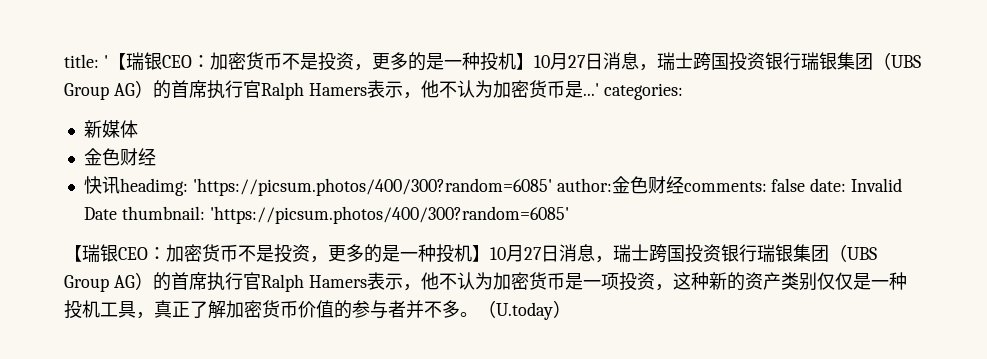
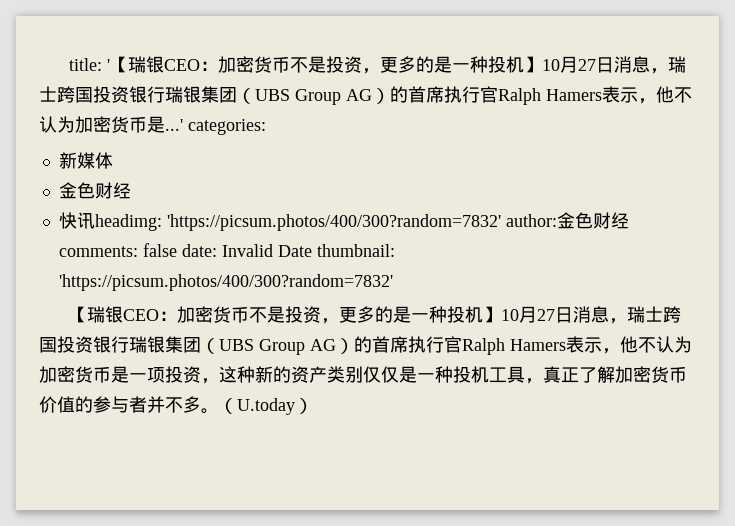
[192,178,552,196] 'https://picsum.photos/400/300?random=6085' -> [166,214,501,231] 'https://picsum.photos/400/300?random=7832'
[209,206,569,224] 'https://picsum.photos/400/300?random=6085' -> [58,274,393,291] 'https://picsum.photos/400/300?random=7832'

